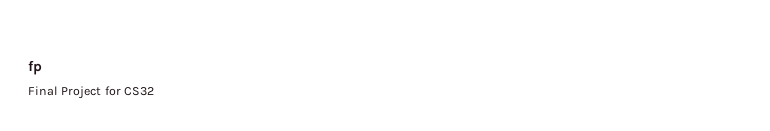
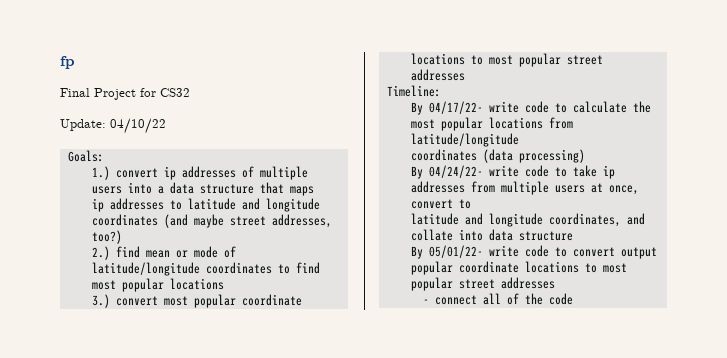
(155, 91) none -> [60,118,166,134] [67,150,104,162] [91,166,308,180] [91,182,314,196] [91,198,320,212] [91,214,332,228] [91,230,122,244] [91,246,236,260] [91,262,320,276] [91,278,224,292] [91,294,302,308] [410,53,603,67] [410,69,465,81] [386,85,441,97] [410,101,651,115] [410,117,573,131] [410,133,519,147] [410,149,585,163] [410,165,615,179] [410,181,639,195] [410,199,471,209] [410,213,645,227] [410,229,573,241] [410,245,657,259] [410,261,627,275] [410,277,555,291] [422,293,573,305] // Update: 04/10/22 // Goals: // 1.) convert ip addresses of multiple users into a data structure that maps // ip addresses to latitude and longitude coordinates (and maybe street addresses, too?) // 2.) find mean or mode of latitude/longitude coordinates to find most popular locations // 3.) convert most popular coordinate locations to most popular street addresses // Timeline: // By 04/17/22- write code to calculate the most popular locations from latitude/longitude // coordinates (data processing) // By 04/24/22- write code to take ip addresses from multiple users at once, convert to // latitude and longitude coordinates, and collate into data structure // By 05/01/22- write code to convert output popular coordinate locations to most popular street addresses // - connect all of the code

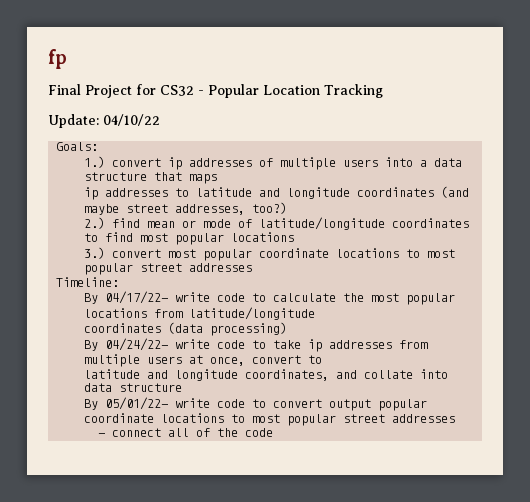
(190, 92) none -> [198,84,383,98] - Popular Location Tracking

